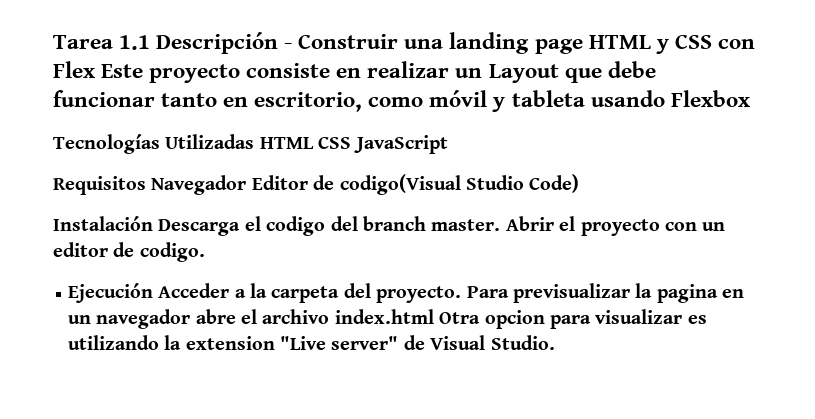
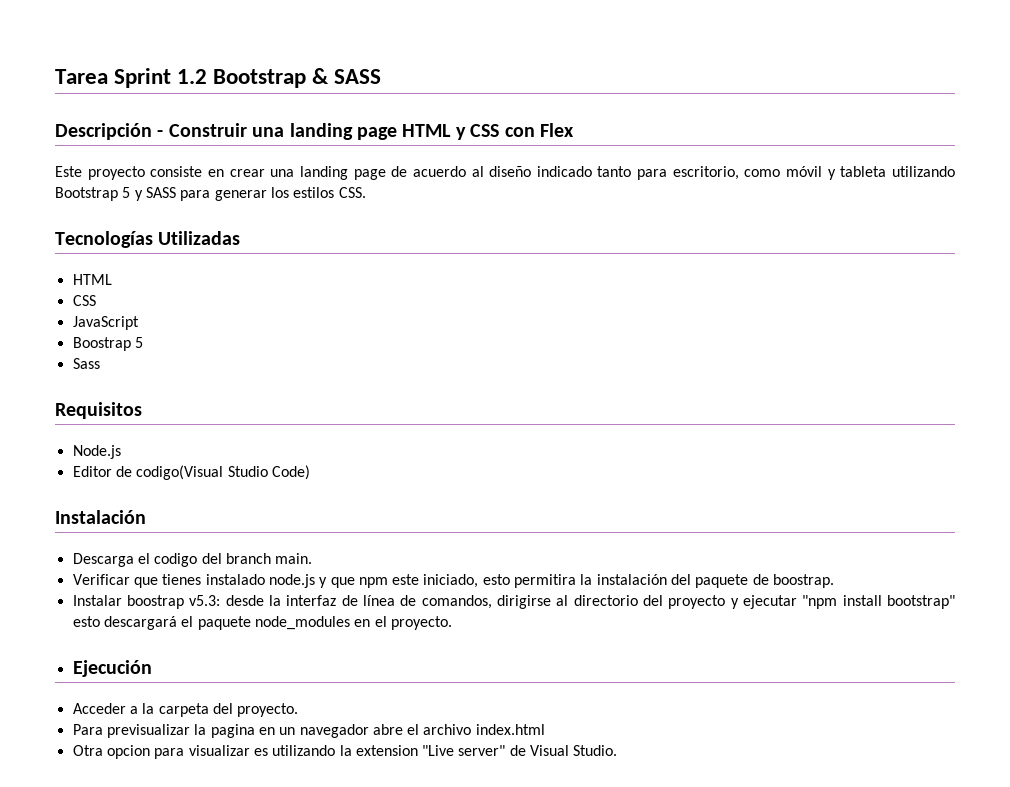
[119,35,151,50] 1.1 -> [114,68,382,88] Sprint 1.2 Bootstrap & SASS //
(95, 69) none -> (574, 130) //
[367,61,656,83] [53,90,249,107] realizar un Layout que debe funcionar tanto en -> [229,166,668,180] crear una landing page de acuerdo al diseño indicado tanto para
[590,90,750,107] usando Flexbox -> [891,166,955,177] [55,187,366,201] utilizando Bootstrap 5 y SASS para generar los estilos CSS.
[259,136,352,149] HTML CSS -> [72,274,112,285] [72,295,96,306] // HTML // CSS //
(448, 144) none -> [72,337,143,351] [72,358,100,369] // Boostrap 5 // Sass
[151,175,247,195] Navegador -> [72,445,121,459] // Node.js //
(153, 223) none -> (146, 517) //
[431,216,726,236] [53,242,205,262] master. Abrir el proyecto con un editor de codigo. -> [275,553,313,564] [72,574,835,588] [72,595,955,609] [72,616,452,630] main. // Verificar que tienes instalado node.js y que npm este iniciado, esto permitira la instalación del paquete de boostrap. // Instalar boostrap v5.3: desde la interfaz de línea de comandos, dirigirse al directorio del proyecto y ejecutar "npm install bootstrap" esto descargará el paquete node_modules en el proyecto.
(153, 293) none -> (152, 668) //
(462, 294) none -> (299, 710) //
(434, 316) none -> (545, 729) //

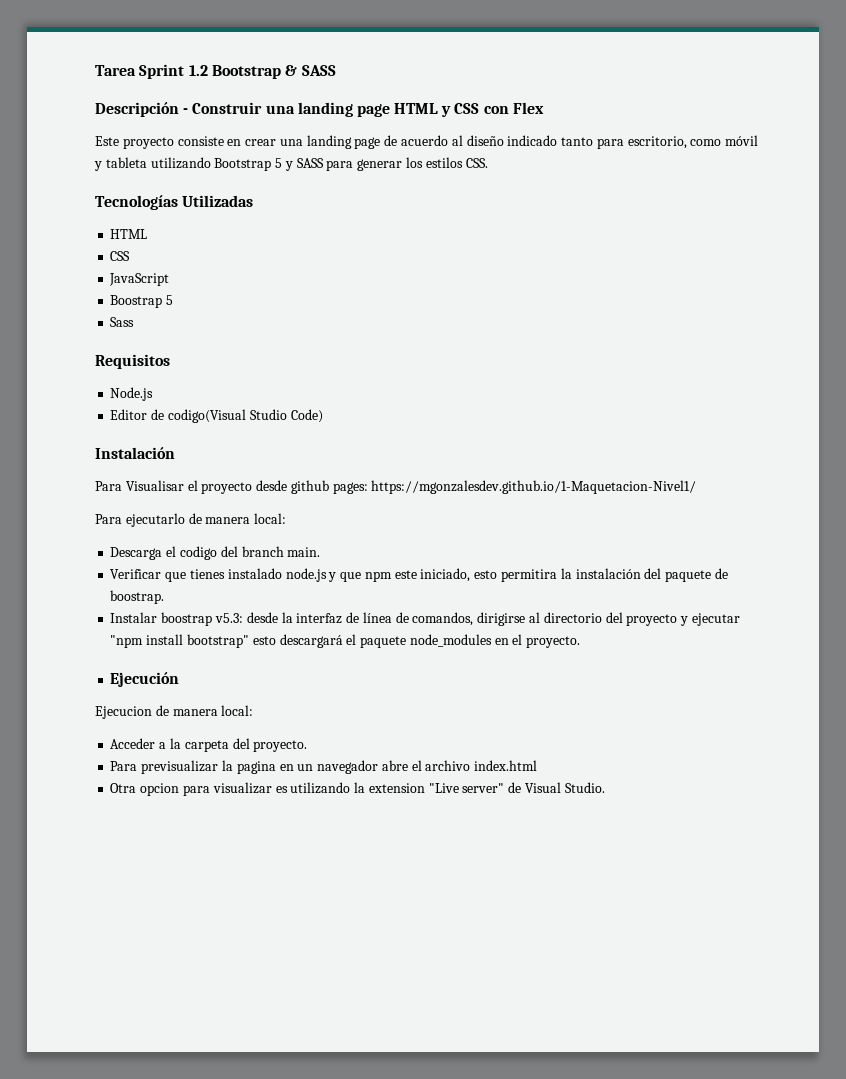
(146, 517) none -> [95,480,697,494] [95,513,287,527] // Para Visualisar el proyecto desde github pages: https://mgonzalesdev.github.io/1-Maquetacion-Nivel1/ // Para ejecutarlo de manera local:
(152, 668) none -> [95,705,254,719] // Ejecucion de manera local:

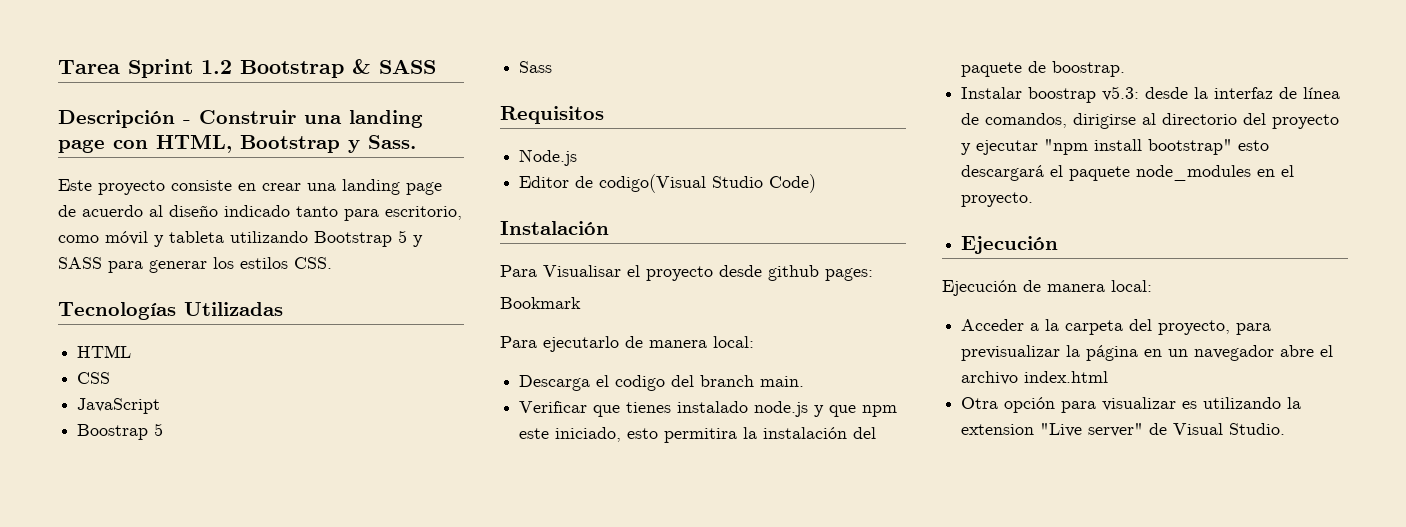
[394,102,544,117] HTML y CSS con Flex -> [113,134,416,153] con HTML, Bootstrap y Sass.
[371,480,697,494] https://mgonzalesdev.github.io/1-Maquetacion-Nivel1/ -> [500,297,581,309] // Bookmark
[95,706,152,719] Ejecucion -> [942,280,1017,296] Ejecución
[253,740,308,752] [110,761,138,771] proyecto. // Para -> [1158,320,1272,335] proyecto, para
[236,761,276,774] pagina -> [1086,345,1139,361] página
[140,783,180,796] opcion -> [1004,397,1056,413] opción

